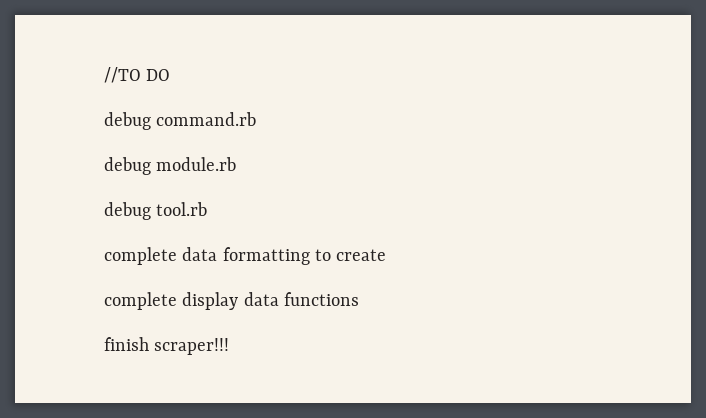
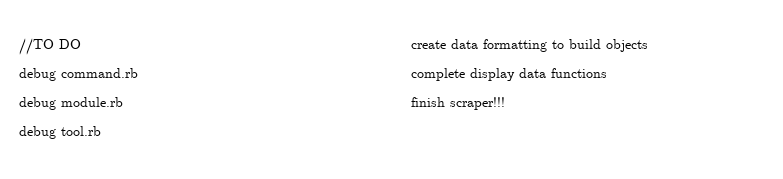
[104,247,177,265] complete -> [411,40,446,49] create
[336,249,387,261] create -> [569,39,648,52] build objects

